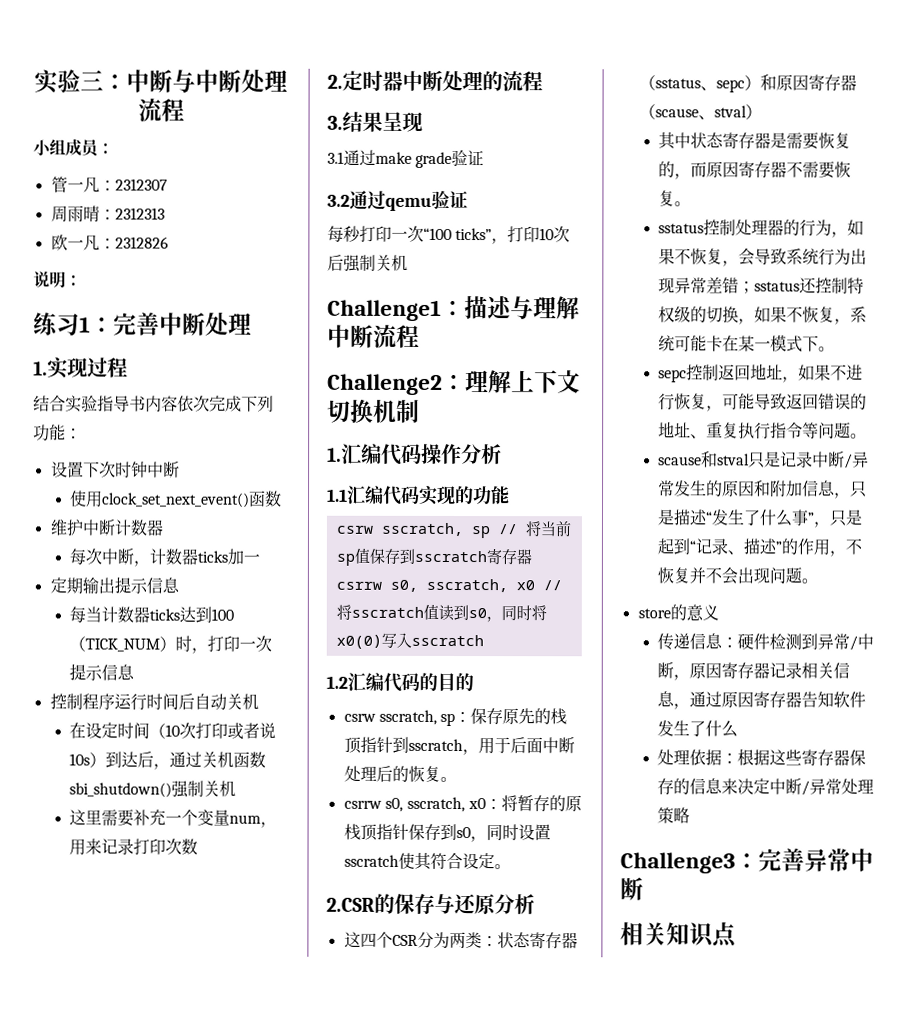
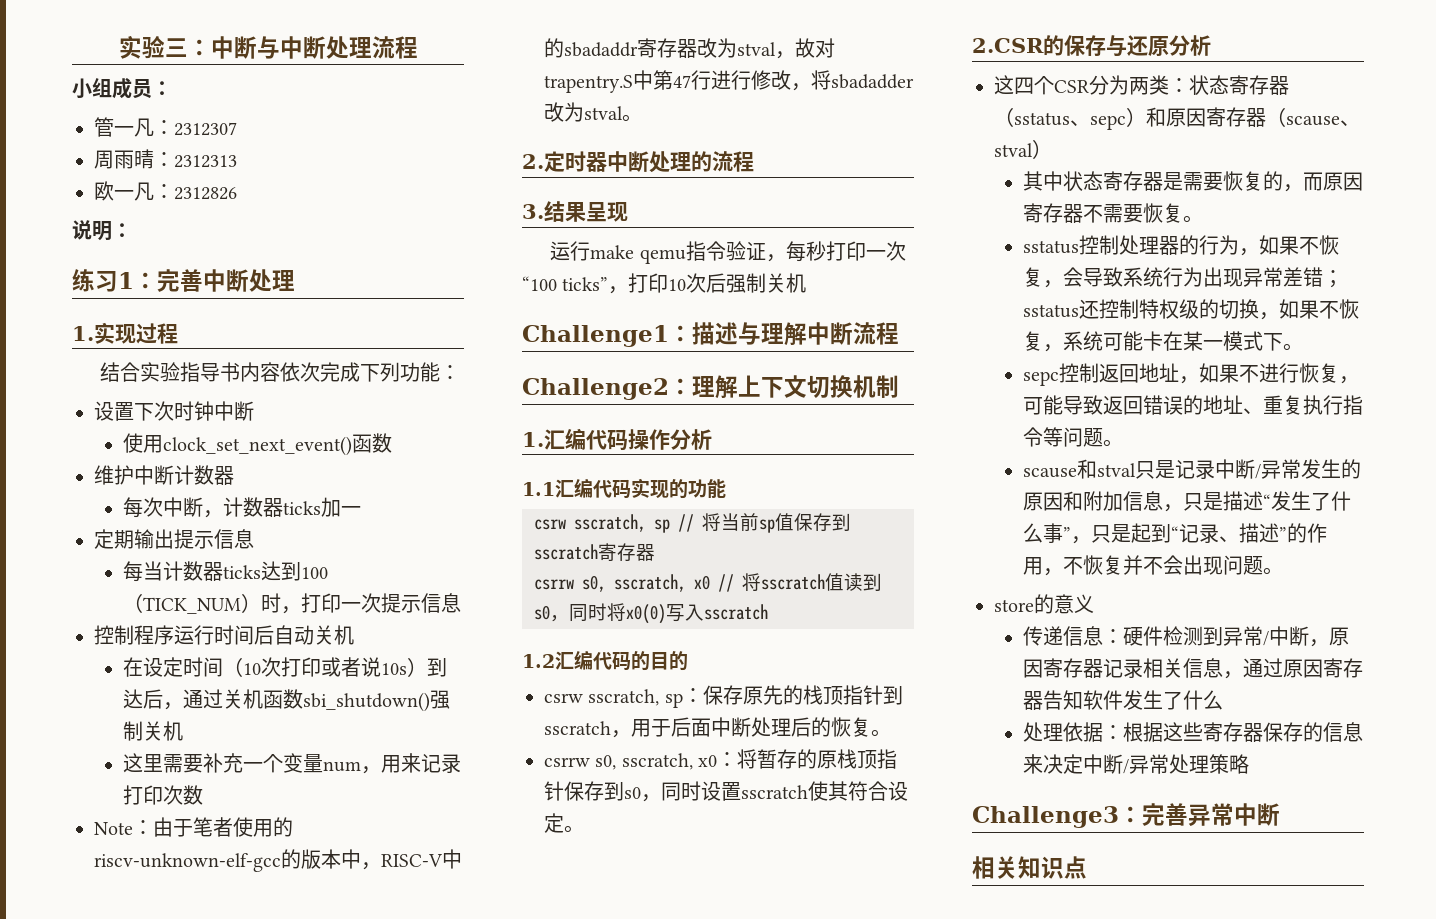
(199, 846) none -> [94,817,293,837] [94,849,462,872] [544,38,835,59] [544,70,914,93] [544,102,642,122] // Note：由于笔者使用的riscv-unknown-elf-gcc的版本中，RISC-V中的sbadaddr寄存器改为stval，故对trapentry.S中第47行进行修改，将sbadadder改为stval。
[327,149,485,168] [327,190,468,211] 3.1通过make grade验证 // 3.2通过qemu验证 // -> [550,241,786,264] 运行make qemu指令验证，

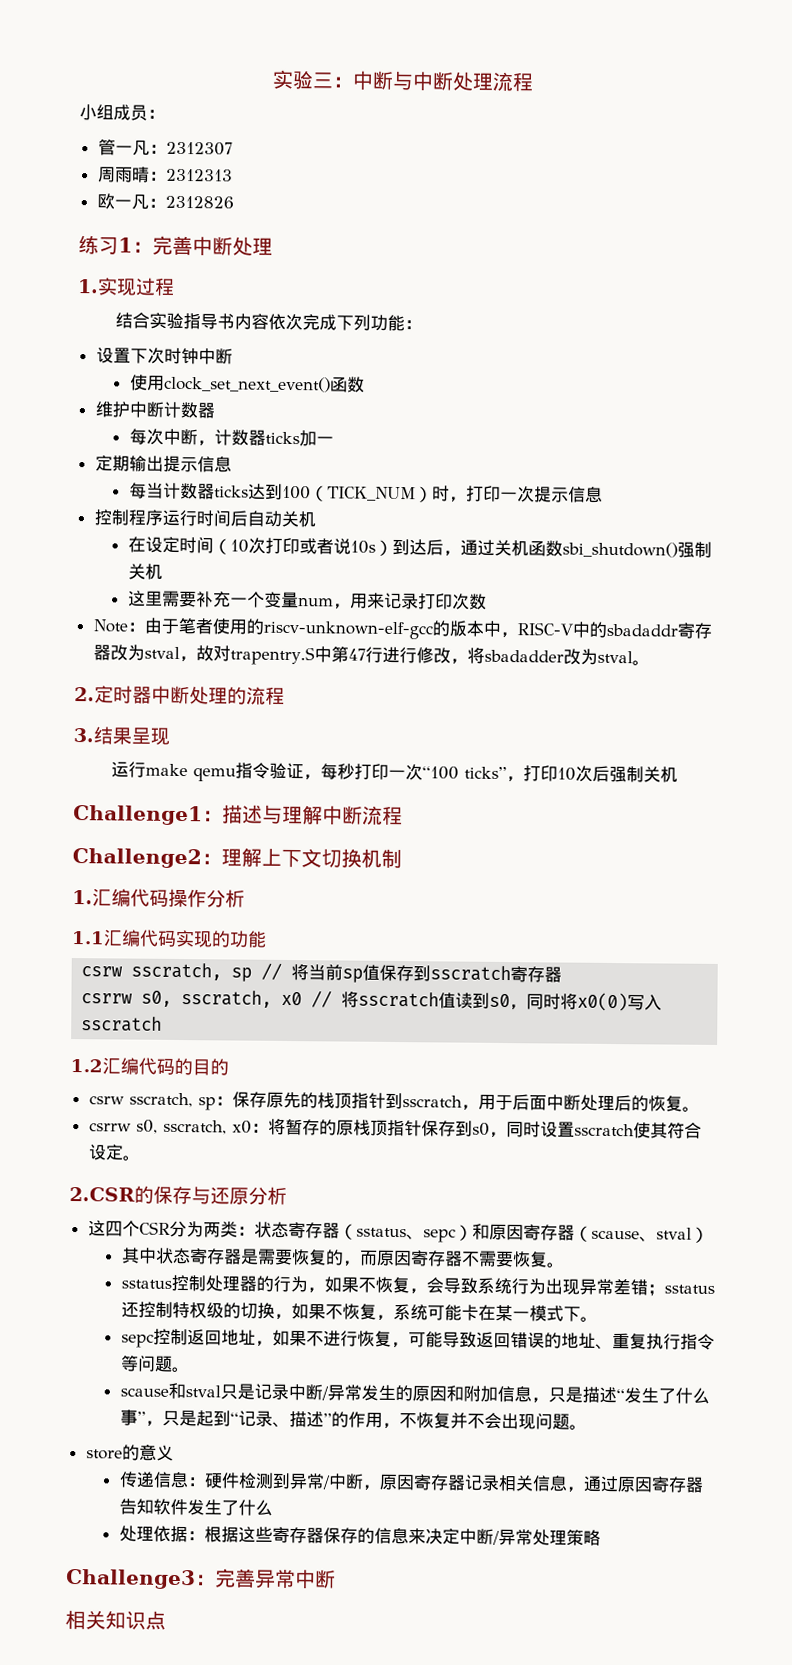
[72,220,132,241] // 说明： -> (234, 202) none

